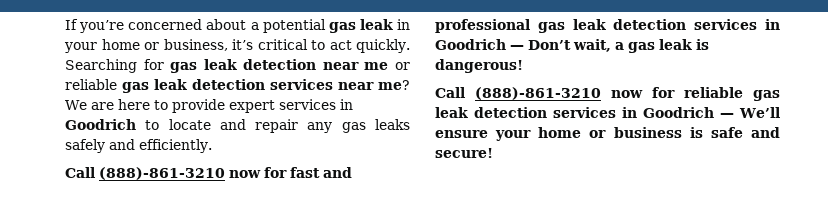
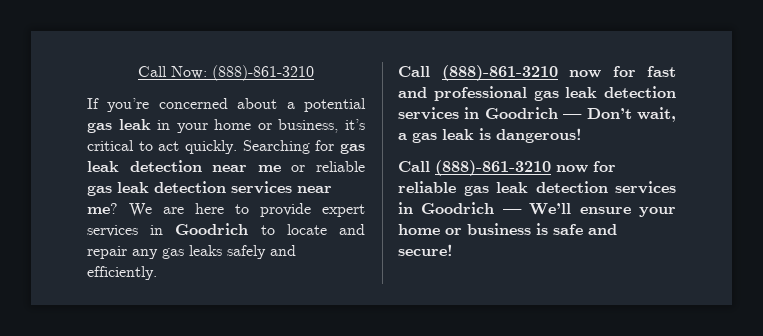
(65, 24) none -> [138,65,314,81] Call Now: (888)-861-3210 //

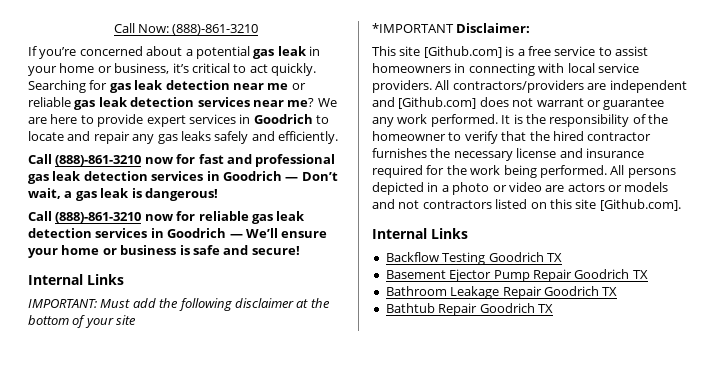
(453, 250) none -> [28,274,124,285] [28,298,330,311] [28,315,137,328] [372,23,531,33] [372,46,648,58] [372,63,639,76] [372,80,687,93] [372,97,665,110] [372,114,668,127] [372,131,652,144] [372,148,644,161] [372,165,676,178] [372,182,669,195] [372,199,681,211] [372,228,468,239] [385,252,562,265] [385,269,648,282] [385,286,618,299] [385,303,553,316] // Internal Links // IMPORTANT: Must add the following disclaimer at the bottom of your site // *IMPORTANT Disclaimer: // This site [Github.com] is a free service to assist homeowners in connecting with local service providers. All contractors/providers are independent and [Github.com] does not warrant or guarantee any work performed. It is the responsibility of the homeowner to verify that the hired contractor furnishes the necessary license and insurance required for the work being performed. All persons depicted in a photo or video are actors or models and not contractors listed on this site [Github.com]. // Internal Links // Backflow Testing Goodrich TX // Basement Ejector Pump Repair Goodrich TX // Bathroom Leakage Repair Goodrich TX // Bathtub Repair Goodrich TX

